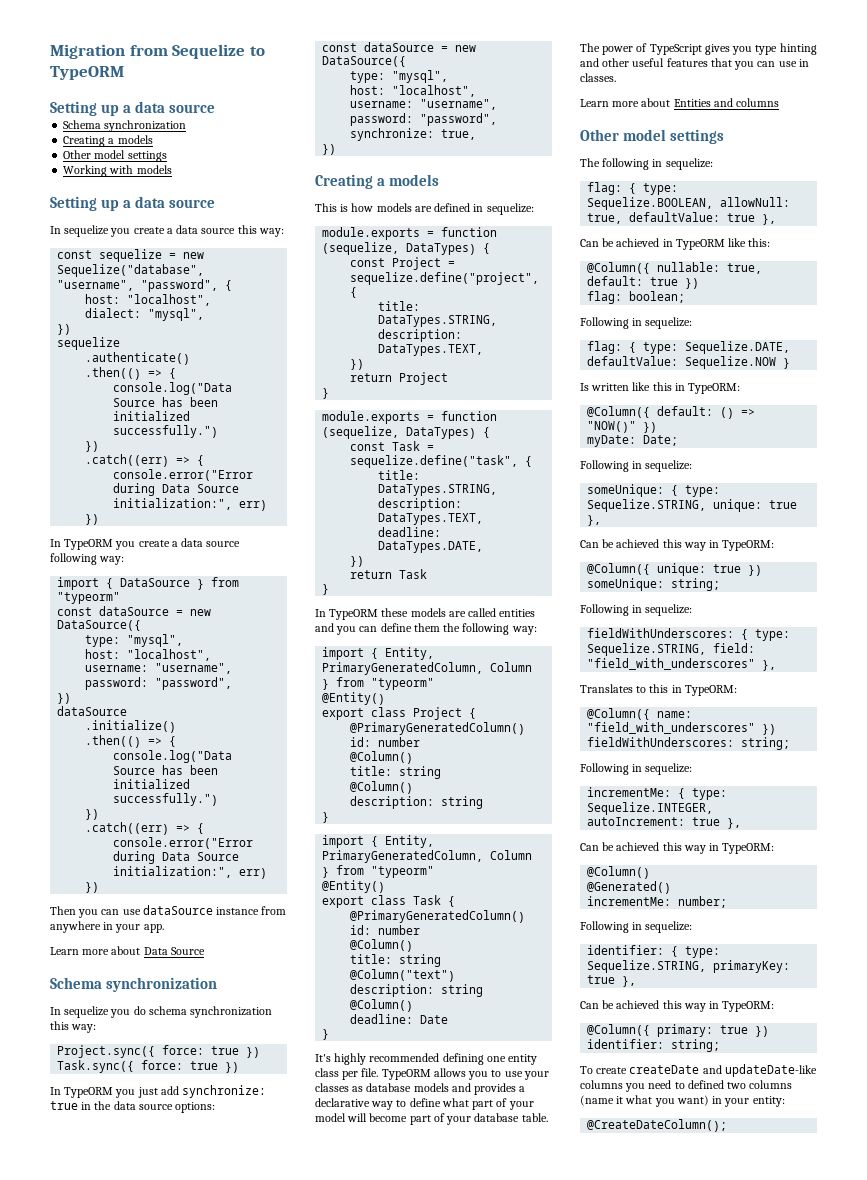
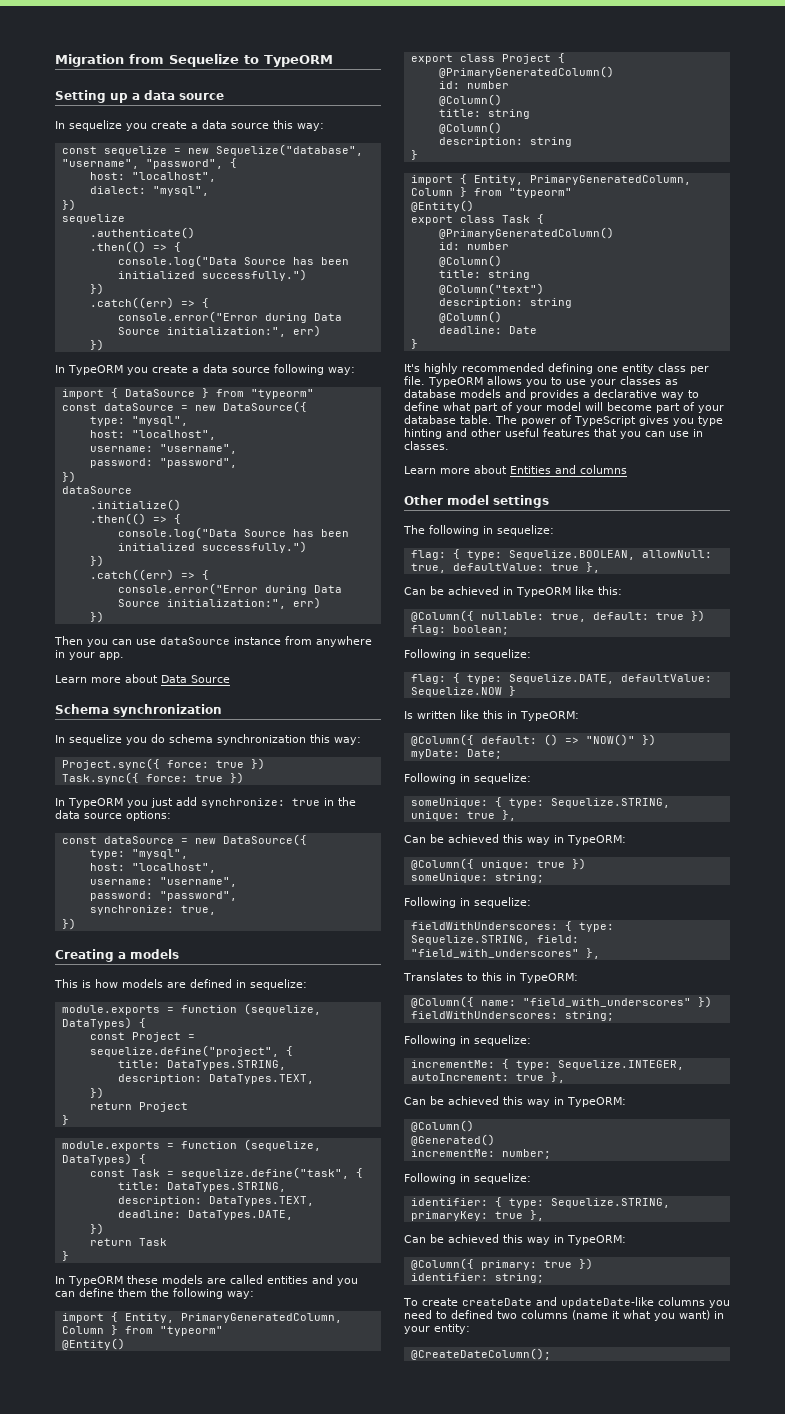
[63,120,187,132] [63,135,153,147] [63,150,167,162] [63,165,172,177] [50,196,216,211] // Schema synchronization // Creating a models // Other model settings // Working with models // Setting up a data source -> (224, 96) none

